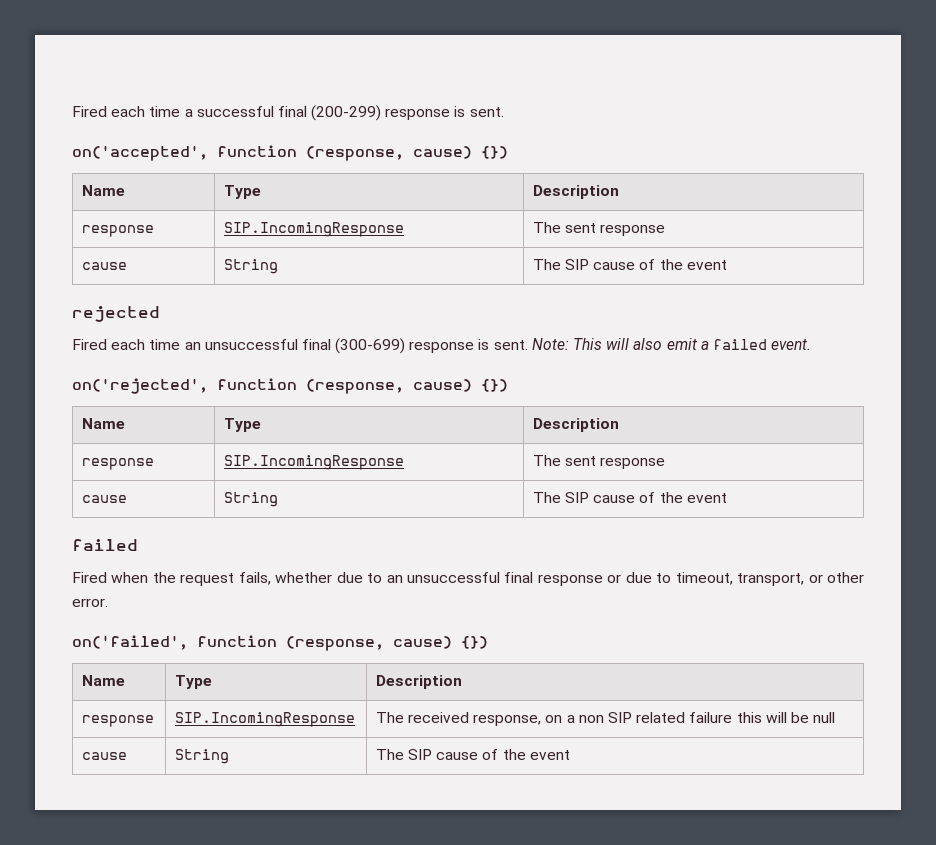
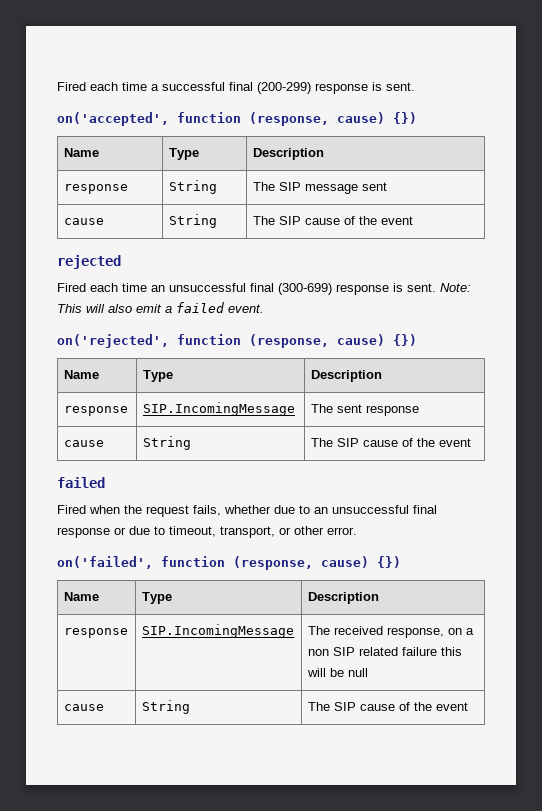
[223,222,404,237] [532,222,666,236] SIP.IncomingResponse | The sent response -> [168,180,217,194] [252,182,387,194] String | The SIP message sent
[223,455,404,470] SIP.IncomingResponse -> [142,402,295,416] SIP.IncomingMessage
[174,712,355,727] SIP.IncomingResponse -> [141,624,294,638] SIP.IncomingMessage

